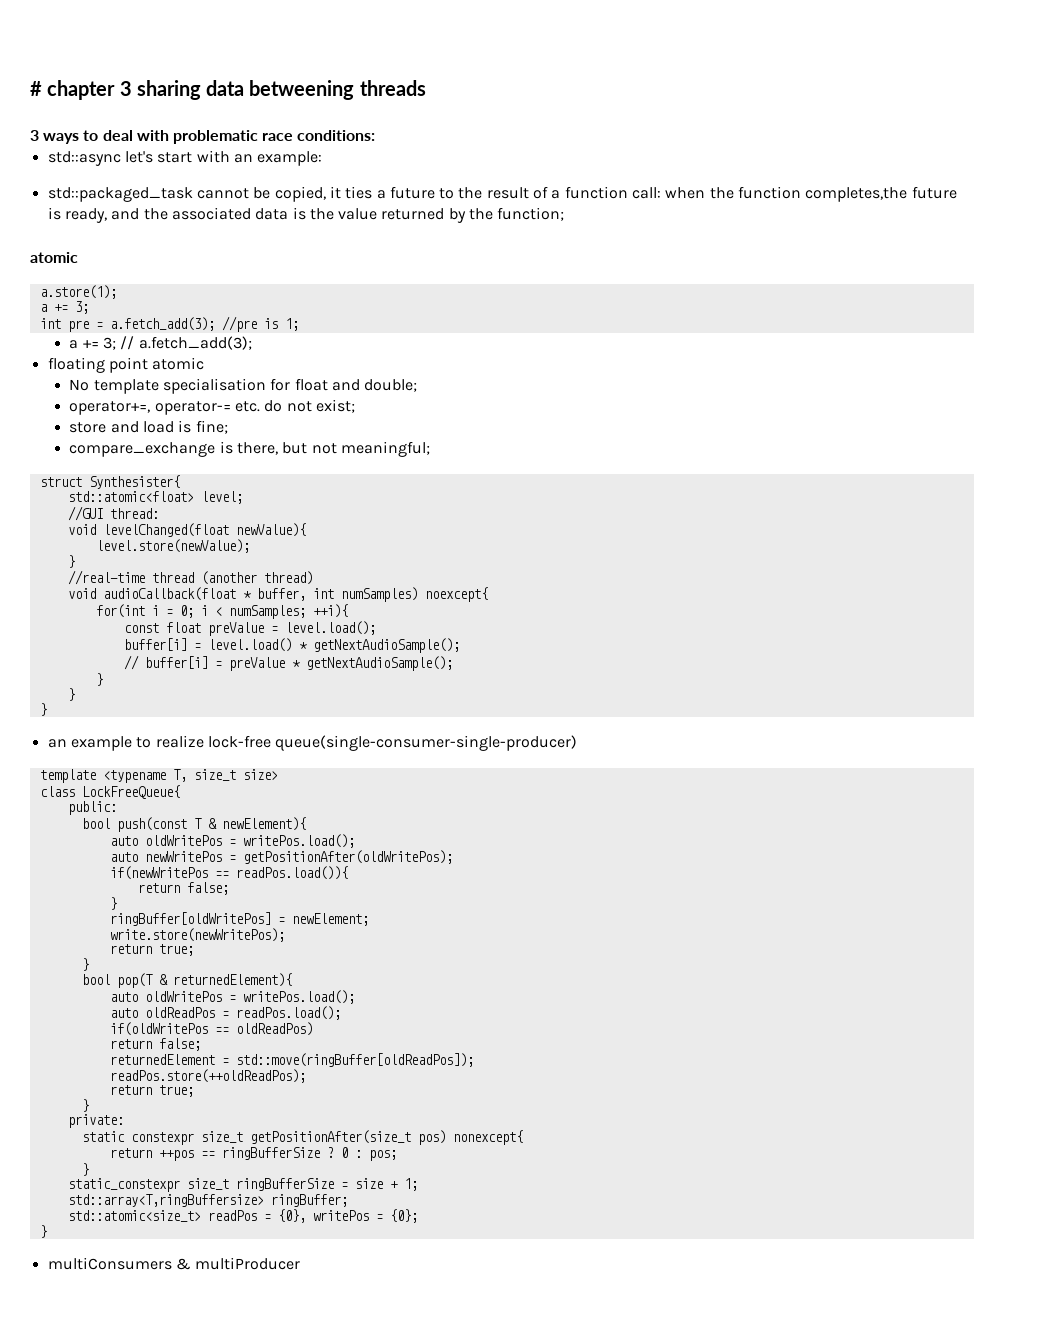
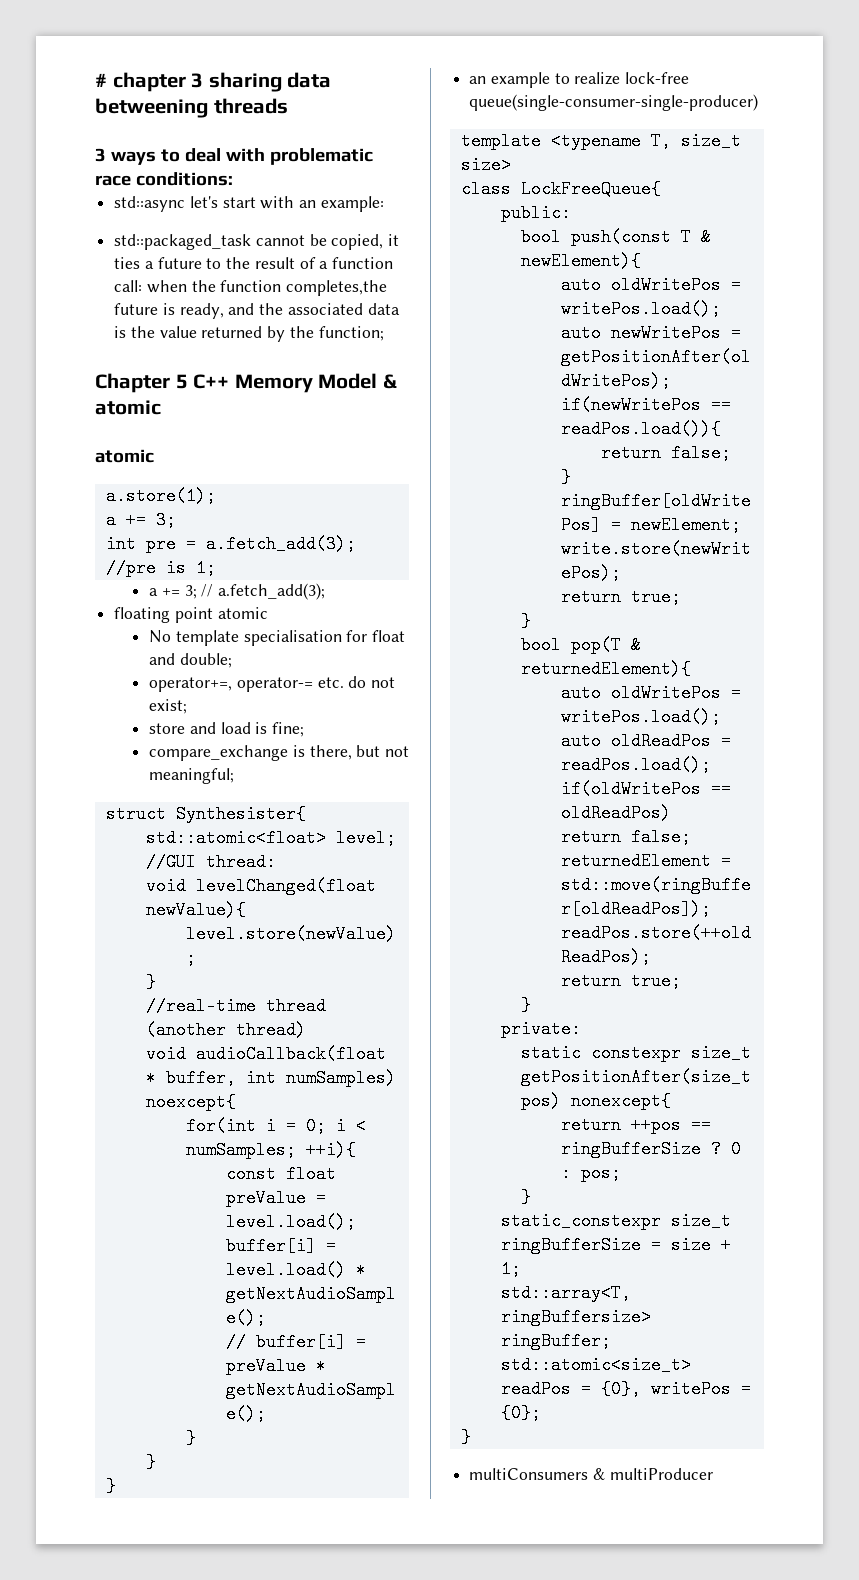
(565, 214) none -> [95,373,397,393] [95,400,161,415] // Chapter 5 C++ Memory Model & atomic

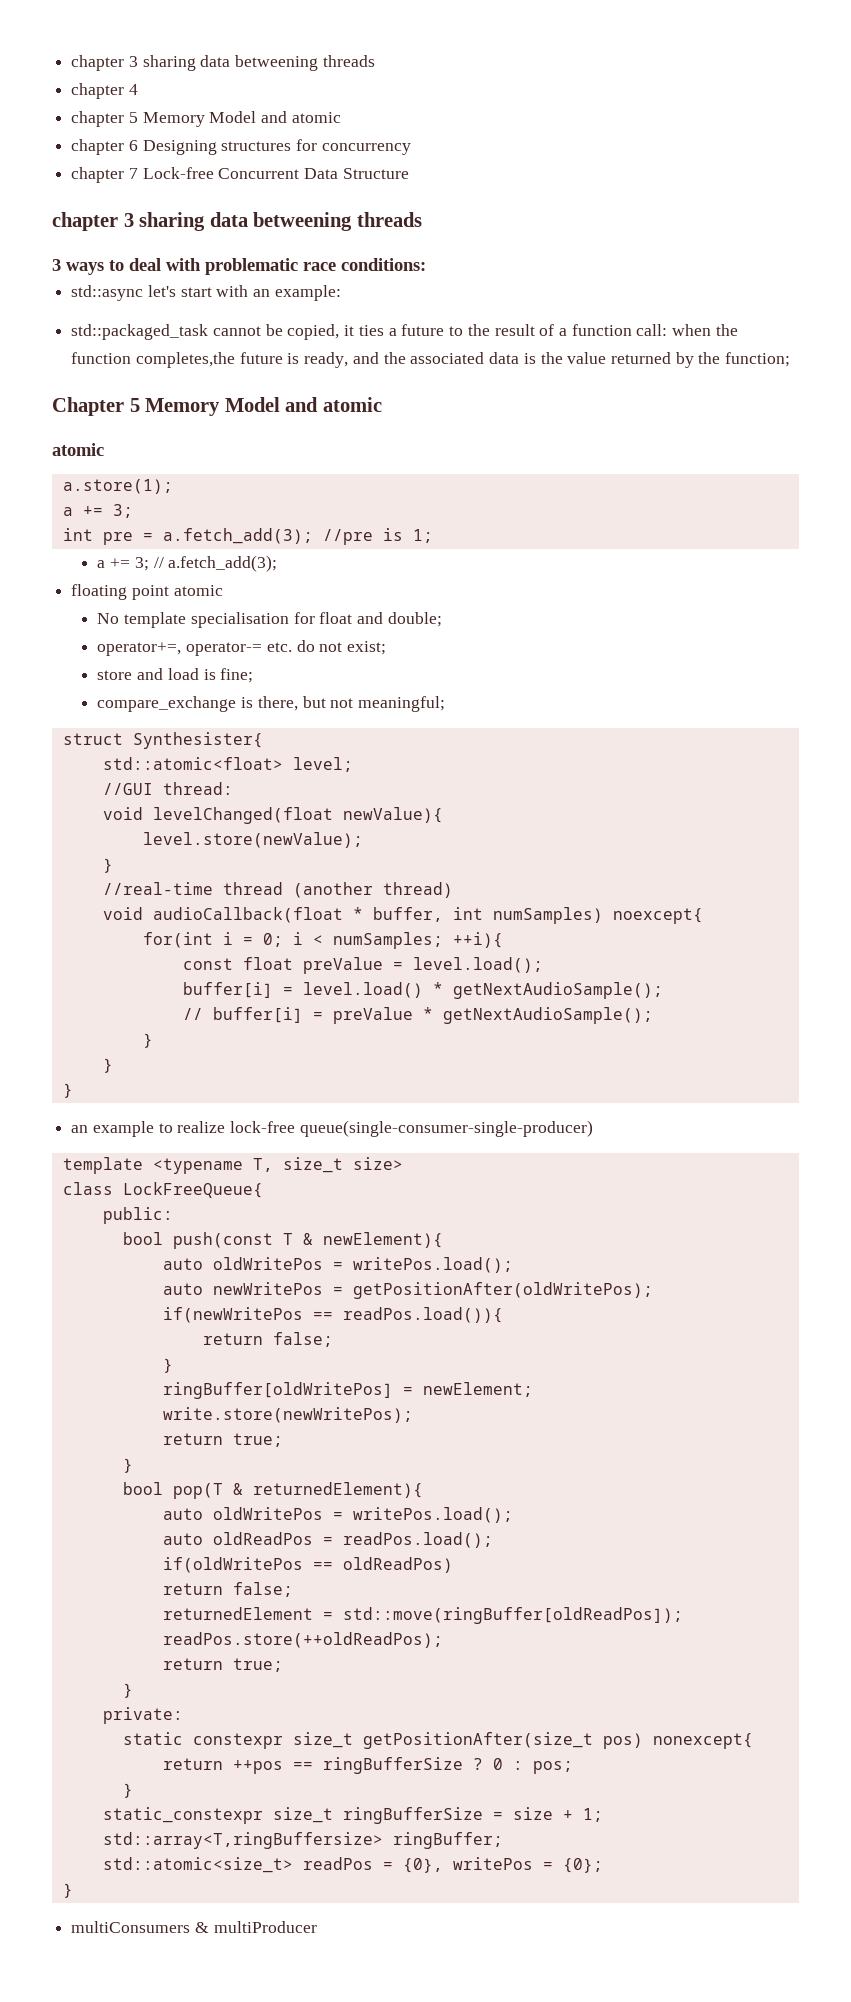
[95,73,107,87] # -> [71,55,375,71] [71,83,138,99] [71,111,341,127] [71,139,411,155] [71,167,409,183] chapter 3 sharing data betweening threads // chapter 4 // chapter 5 Memory Model and atomic // chapter 6 Designing structures for concurrency // chapter 7 Lock-free Concurrent Data Structure //
[193,373,397,393] C++ Memory Model & -> [145,397,319,416] Memory Model and

